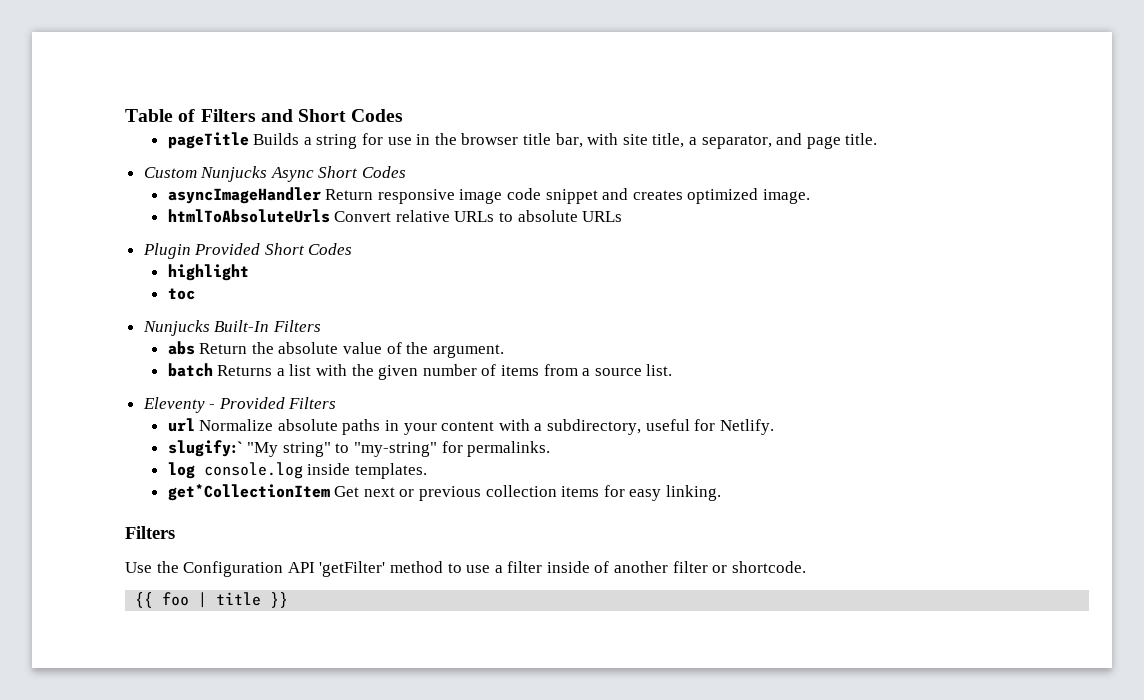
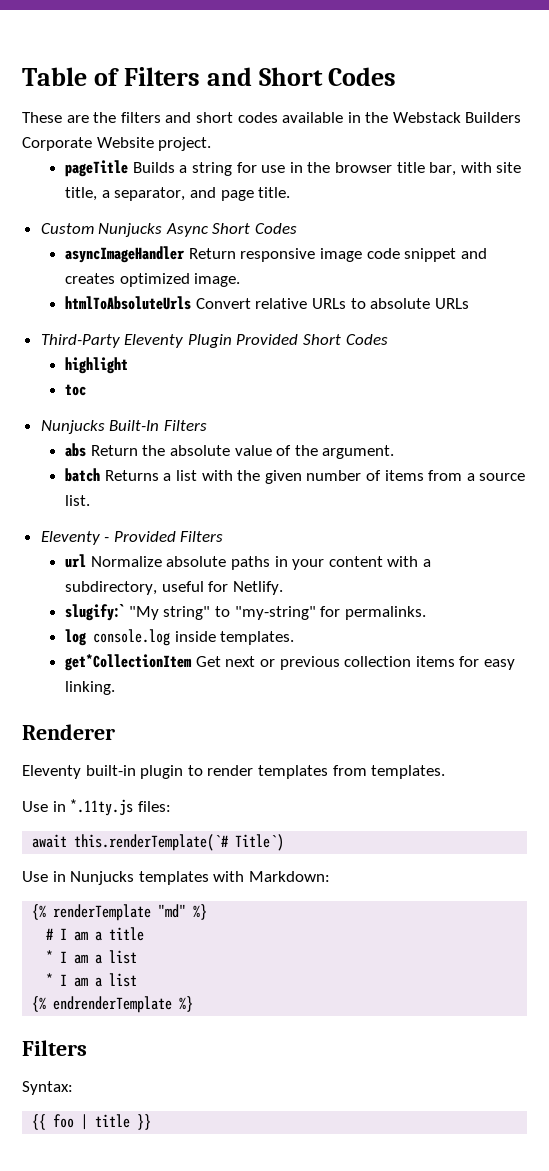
(404, 115) none -> [22,112,522,123] [22,137,212,151] // These are the filters and short codes available in the Webstack Builders Corporate Website project.
(623, 216) none -> [40,334,184,348] Third-Party Eleventy
[125,526,175,539] [125,561,806,577] Filters // Use the Configuration API 'getFilter' method to use a filter inside of another filter or shortcode. -> [22,724,115,740] [22,765,446,779] [22,799,171,816] [32,834,285,851] [22,871,330,885] [32,904,208,921] [46,927,145,941] [46,950,138,964] [46,973,138,987] [32,996,194,1013] [22,1040,87,1056] [22,1081,73,1095] Renderer // Eleventy built-in plugin to render templates from templates. // Use in *.11ty.js files: // await this.renderTemplate(`# Title`) // Use in Nunjucks templates with Markdown: // {% renderTemplate "md" %} // # I am a title // * I am a list // * I am a list // {% endrenderTemplate %} // Filters // Syntax:

